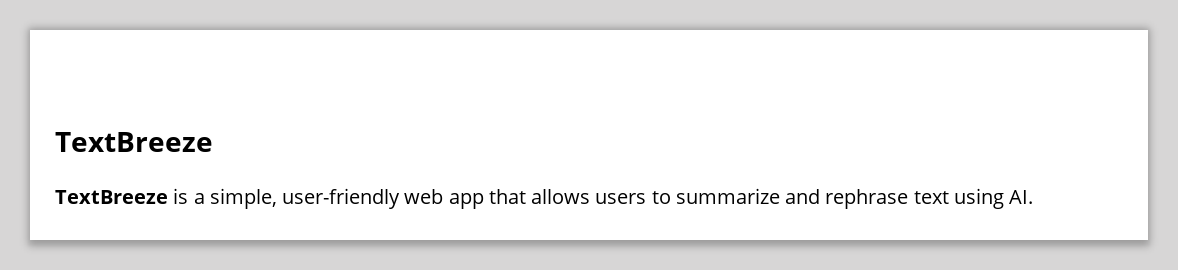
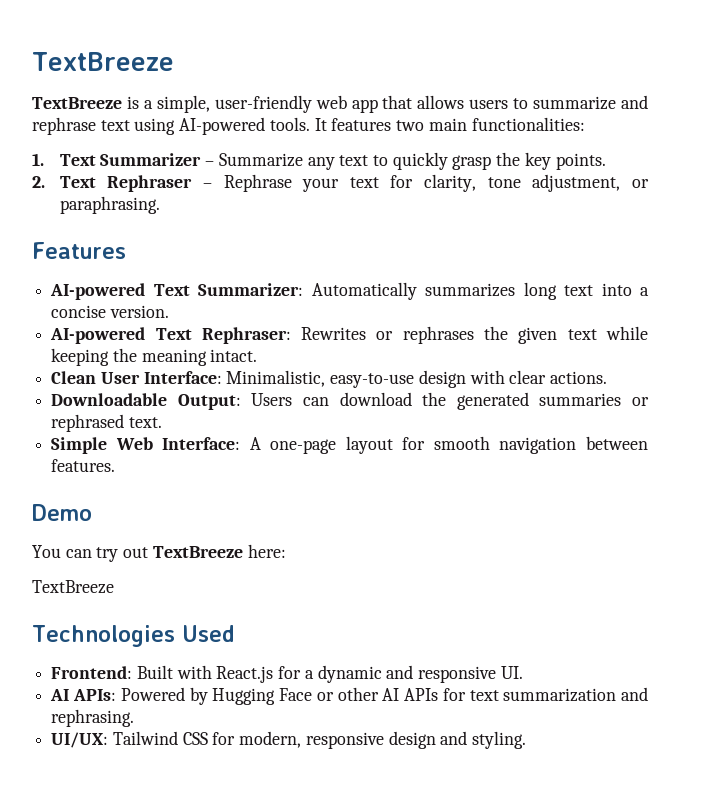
[1009,190,1034,204] AI. -> [179,117,585,135] [32,152,606,170] [32,174,649,192] [59,196,160,214] [32,242,126,259] [50,282,649,300] [51,305,169,318] [50,326,648,344] [51,348,258,366] [51,370,608,388] [51,392,649,410] [51,414,162,432] [51,436,648,454] [51,459,116,472] [32,504,92,521] [32,544,286,562] [32,580,114,594] [32,625,235,647] [51,665,523,683] [50,687,648,705] [51,709,135,727] [51,731,527,749] AI-powered tools. It features two main functionalities: // 1. Text Summarizer – Summarize any text to quickly grasp the key points. // 2. Text Rephraser – Rephrase your text for clarity, tone adjustment, or paraphrasing. // Features // AI-powered Text Summarizer: Automatically summarizes long text into a concise version. // AI-powered Text Rephraser: Rewrites or rephrases the given text while keeping the meaning intact. // Clean User Interface: Minimalistic, easy-to-use design with clear actions. // Downloadable Output: Users can download the generated summaries or rephrased text. // Simple Web Interface: A one-page layout for smooth navigation between features. // Demo // You can try out TextBreeze here: // TextBreeze // Technologies Used // Frontend: Built with React.js for a dynamic and responsive UI. // AI APIs: Powered by Hugging Face or other AI APIs for text summarization and rephrasing. // UI/UX: Tailwind CSS for modern, responsive design and styling.

